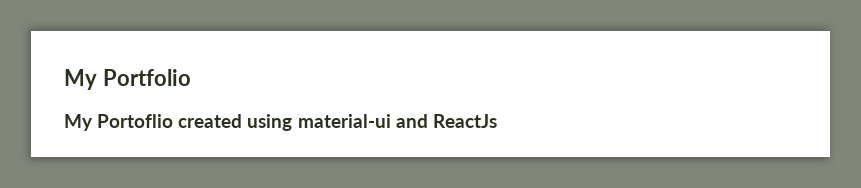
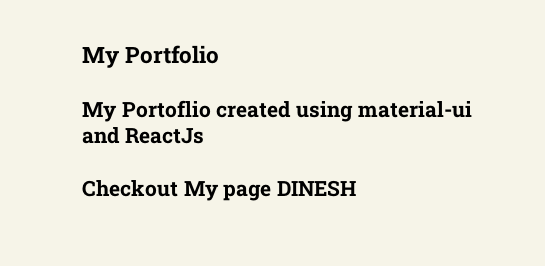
(497, 121) none -> [82,180,357,201] // Checkout My page DINESH

